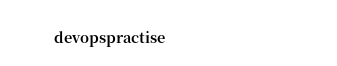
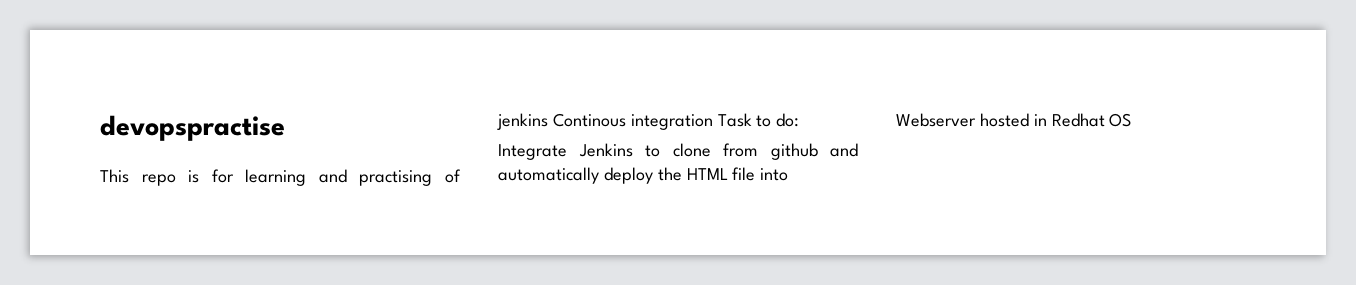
(165, 39) none -> [100,169,461,186] [497,113,800,130] [498,143,858,160] [498,167,789,184] [896,113,1132,127] // This repo is for learning and practising of jenkins Continous integration Task to do: // Integrate Jenkins to clone from github and automatically deploy the HTML file into Webserver hosted in Redhat OS

